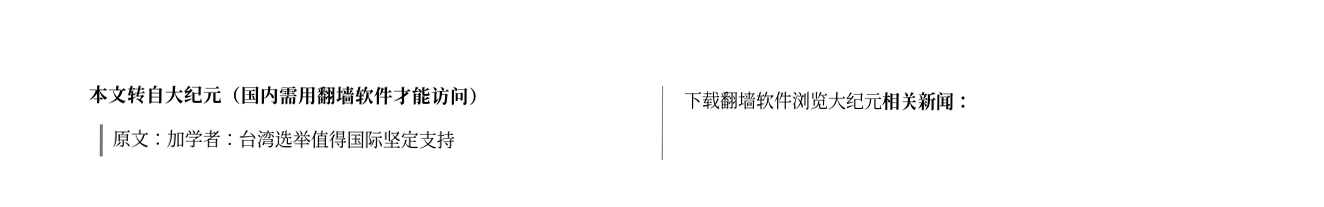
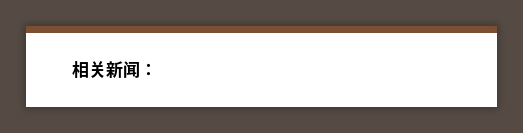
[88,85,489,107] [111,129,455,150] [683,91,883,111] 本文转自大纪元（国内需用翻墙软件才能访问） // 原文：加学者：台湾选举值得国际坚定支持 // 下载翻墙软件浏览大纪元 -> (72, 69) none

